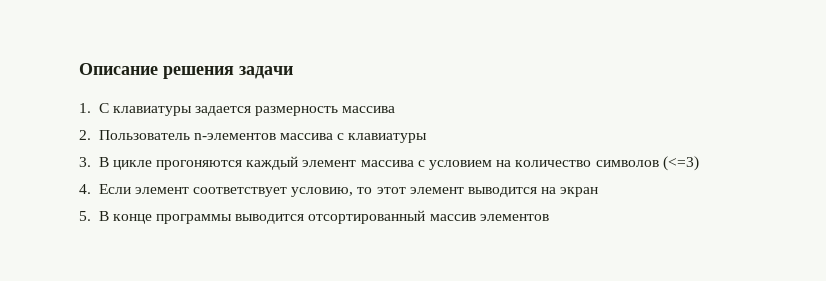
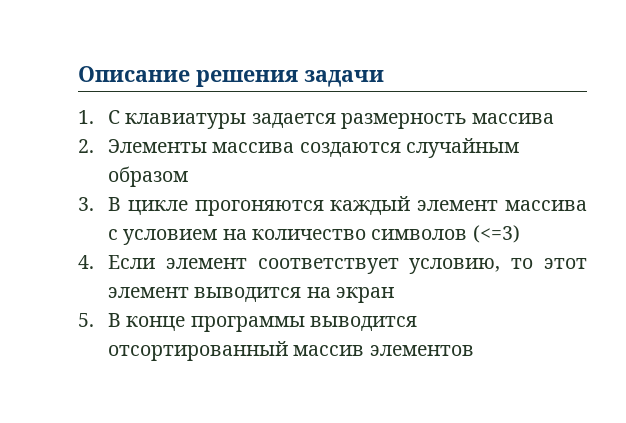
[98,130,428,143] Пользователь n-элементов массива с клавиатуры -> [108,138,519,158] [108,166,189,187] Элементы массива создаются случайным образом

